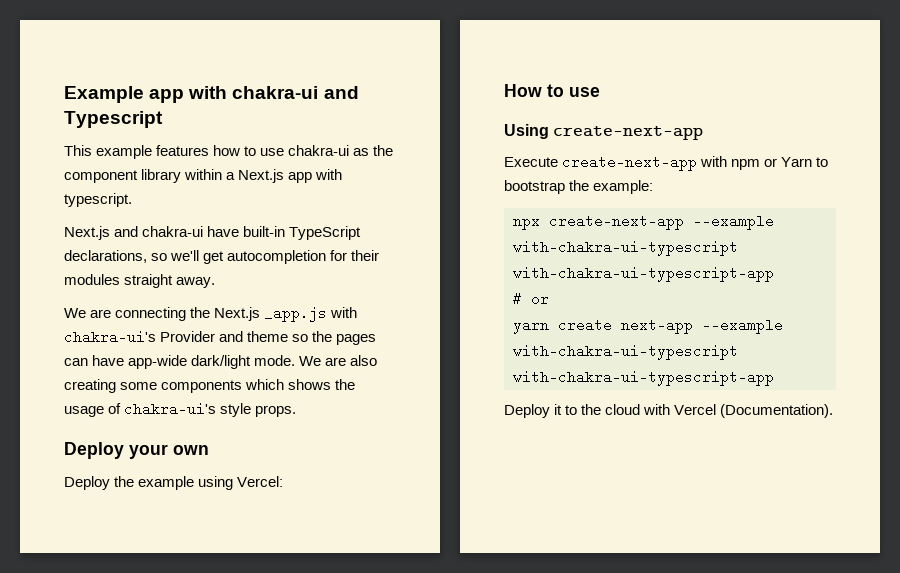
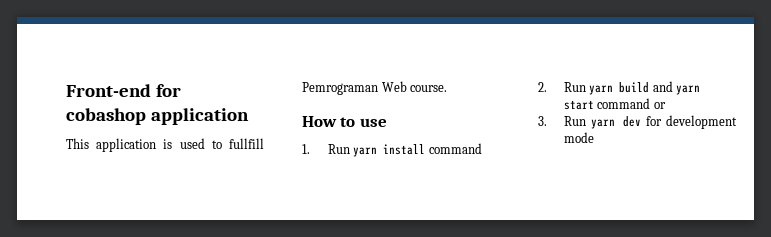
[64,86,359,103] [64,111,163,128] [64,145,394,159] [64,169,343,183] [64,193,132,207] [64,226,362,240] [64,250,380,264] [64,274,216,288] [64,306,358,322] [64,330,377,345] [64,355,378,369] [64,379,356,393] [64,402,297,417] [64,442,209,459] [64,476,284,490] [504,84,600,97] [504,124,704,140] [504,155,829,171] [504,180,654,194] [513,214,774,230] [513,240,738,256] [513,266,774,282] [513,292,549,306] [513,318,783,334] [513,344,738,360] [513,370,774,386] [504,404,834,418] Example app with chakra-ui and Typescript // This example features how to use chakra-ui as the component library within a Next.js app with typescript. // Next.js and chakra-ui have built-in TypeScript declarations, so we'll get autocompletion for their modules straight away. // We are connecting the Next.js _app.js with chakra-ui's Provider and theme so the pages can have app-wide dark/light mode. We are also creating some components which shows the usage of chakra-ui's style props. // Deploy your own // Deploy the example using Vercel: // How to use // Using create-next-app // Execute create-next-app with npm or Yarn to bootstrap the example: // npx create-next-app --example with-chakra-ui-typescript with-chakra-ui-typescript-app // # or // yarn create next-app --example with-chakra-ui-typescript with-chakra-ui-typescript-app // Deploy it to the cloud with Vercel (Documentation). -> [66,84,181,97] [66,108,249,125] [66,138,264,152] [302,81,448,95] [302,116,387,127] [302,143,482,157] [538,81,701,95] [563,98,666,110] [538,115,737,129] [563,132,594,143] Front-end for cobashop application // This application is used to fullfill Pemrograman Web course. // How to use // 1. Run yarn install command // 2. Run yarn build and yarn start command or // 3. Run yarn dev for development mode

